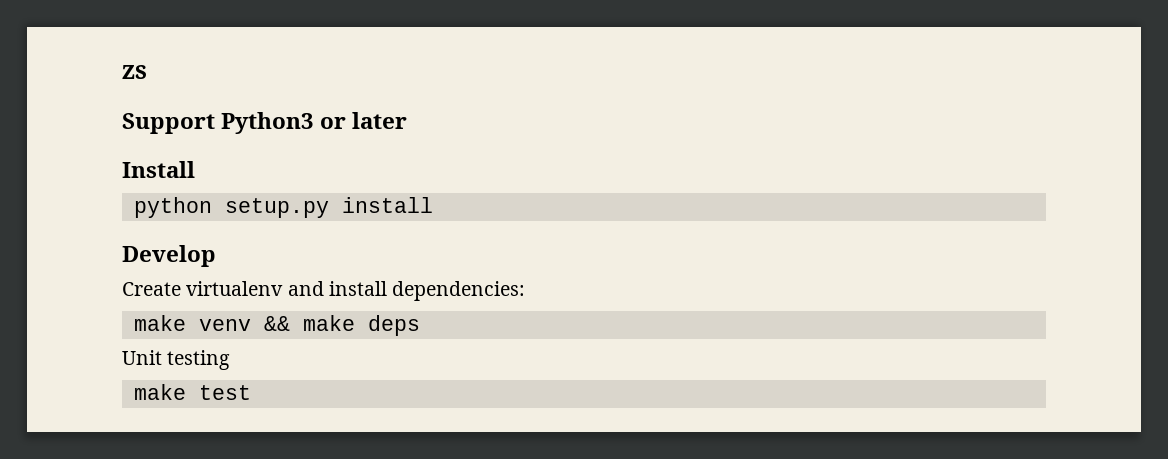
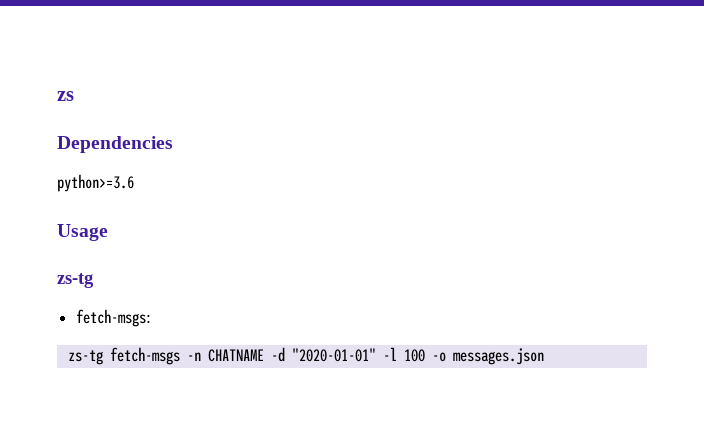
[122,112,408,134] [122,161,195,178] [133,197,433,218] [122,245,216,267] [122,281,526,301] [133,315,420,336] [122,350,231,370] [133,384,251,400] Support Python3 or later // Install // python setup.py install // Develop // Create virtualenv and install dependencies: // make venv && make deps // Unit testing // make test -> [57,136,173,153] [57,174,134,192] [57,224,108,241] [57,273,94,288] [76,309,152,327] [67,347,544,365] Dependencies // python>=3.6 // Usage // zs-tg // fetch-msgs: // zs-tg fetch-msgs -n CHATNAME -d "2020-01-01" -l 100 -o messages.json

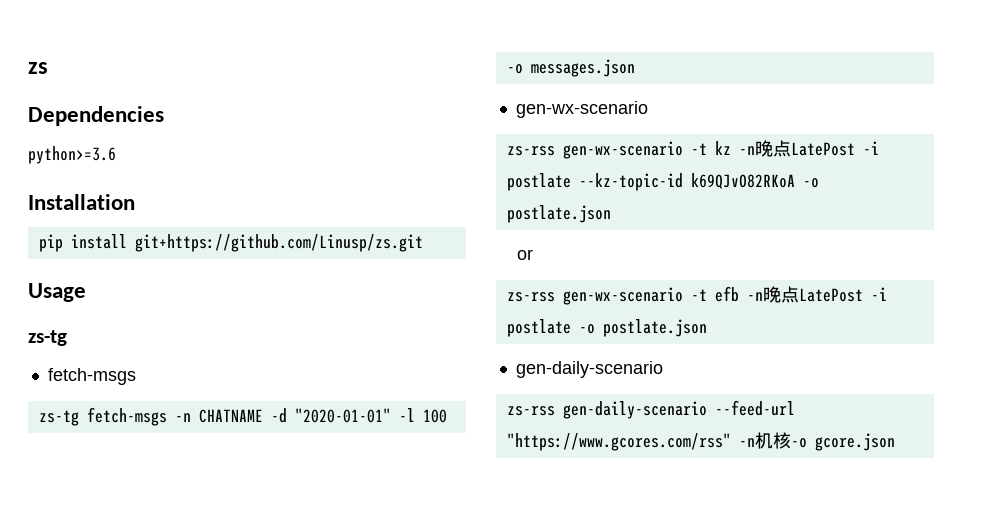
(134, 183) none -> [28,194,135,210] [38,234,423,252] // Installation // pip install git+https://github.com/Linusp/zs.git
[76,309,152,327] fetch-msgs: -> [47,368,136,385] fetch-msgs
(544, 356) none -> [515,101,648,118] [506,140,879,159] [506,173,819,191] [506,205,611,223] [516,249,533,260] [506,286,887,305] [506,319,707,337] [515,361,663,378] [506,400,795,419] [506,432,895,451] // gen-wx-scenario // zs-rss gen-wx-scenario -t kz -n晚点LatePost -i postlate --kz-topic-id k69QJvO82RKoA -o postlate.json // or // zs-rss gen-wx-scenario -t efb -n晚点LatePost -i postlate -o postlate.json // gen-daily-scenario // zs-rss gen-daily-scenario --feed-url "https://www.gcores.com/rss" -n机核-o gcore.json

